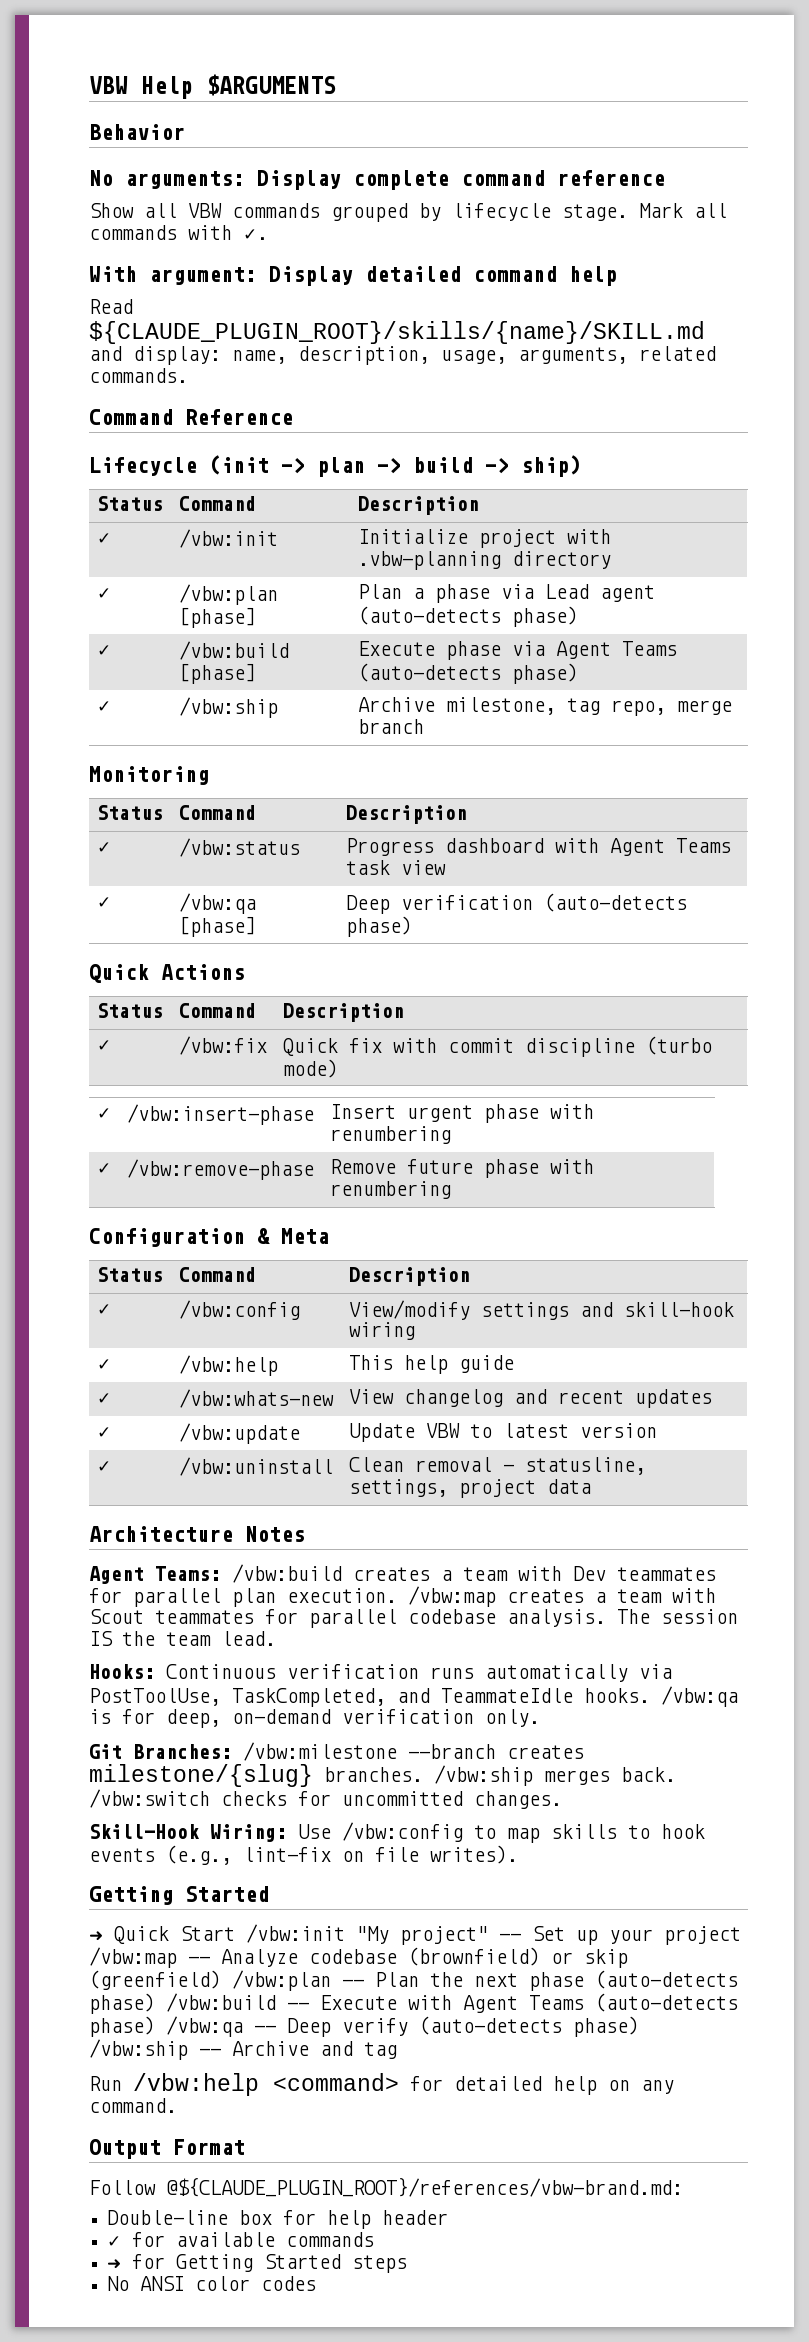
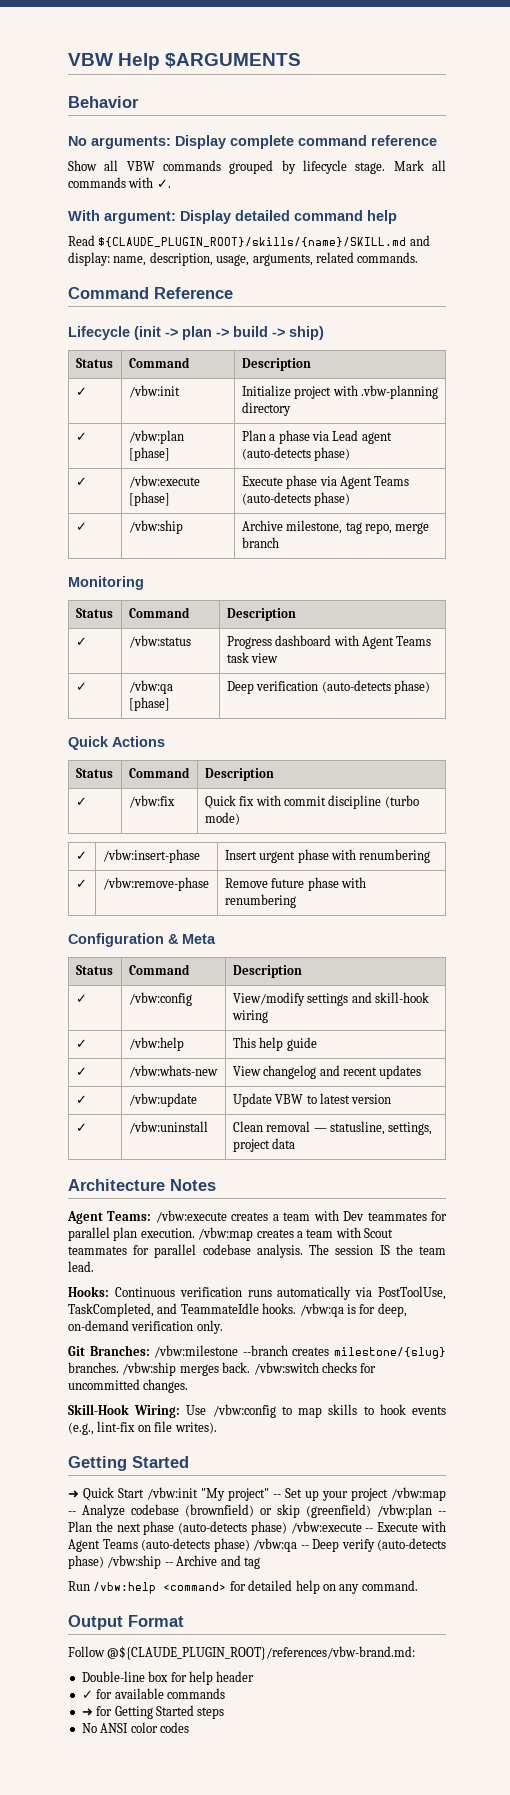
[178,641,289,660] /vbw:build -> [128,475,200,488] /vbw:execute
[232,1564,342,1583] /vbw:build -> [155,1210,227,1223] /vbw:execute
[166,1993,276,2012] /vbw:build -> [290,1521,362,1534] /vbw:execute

